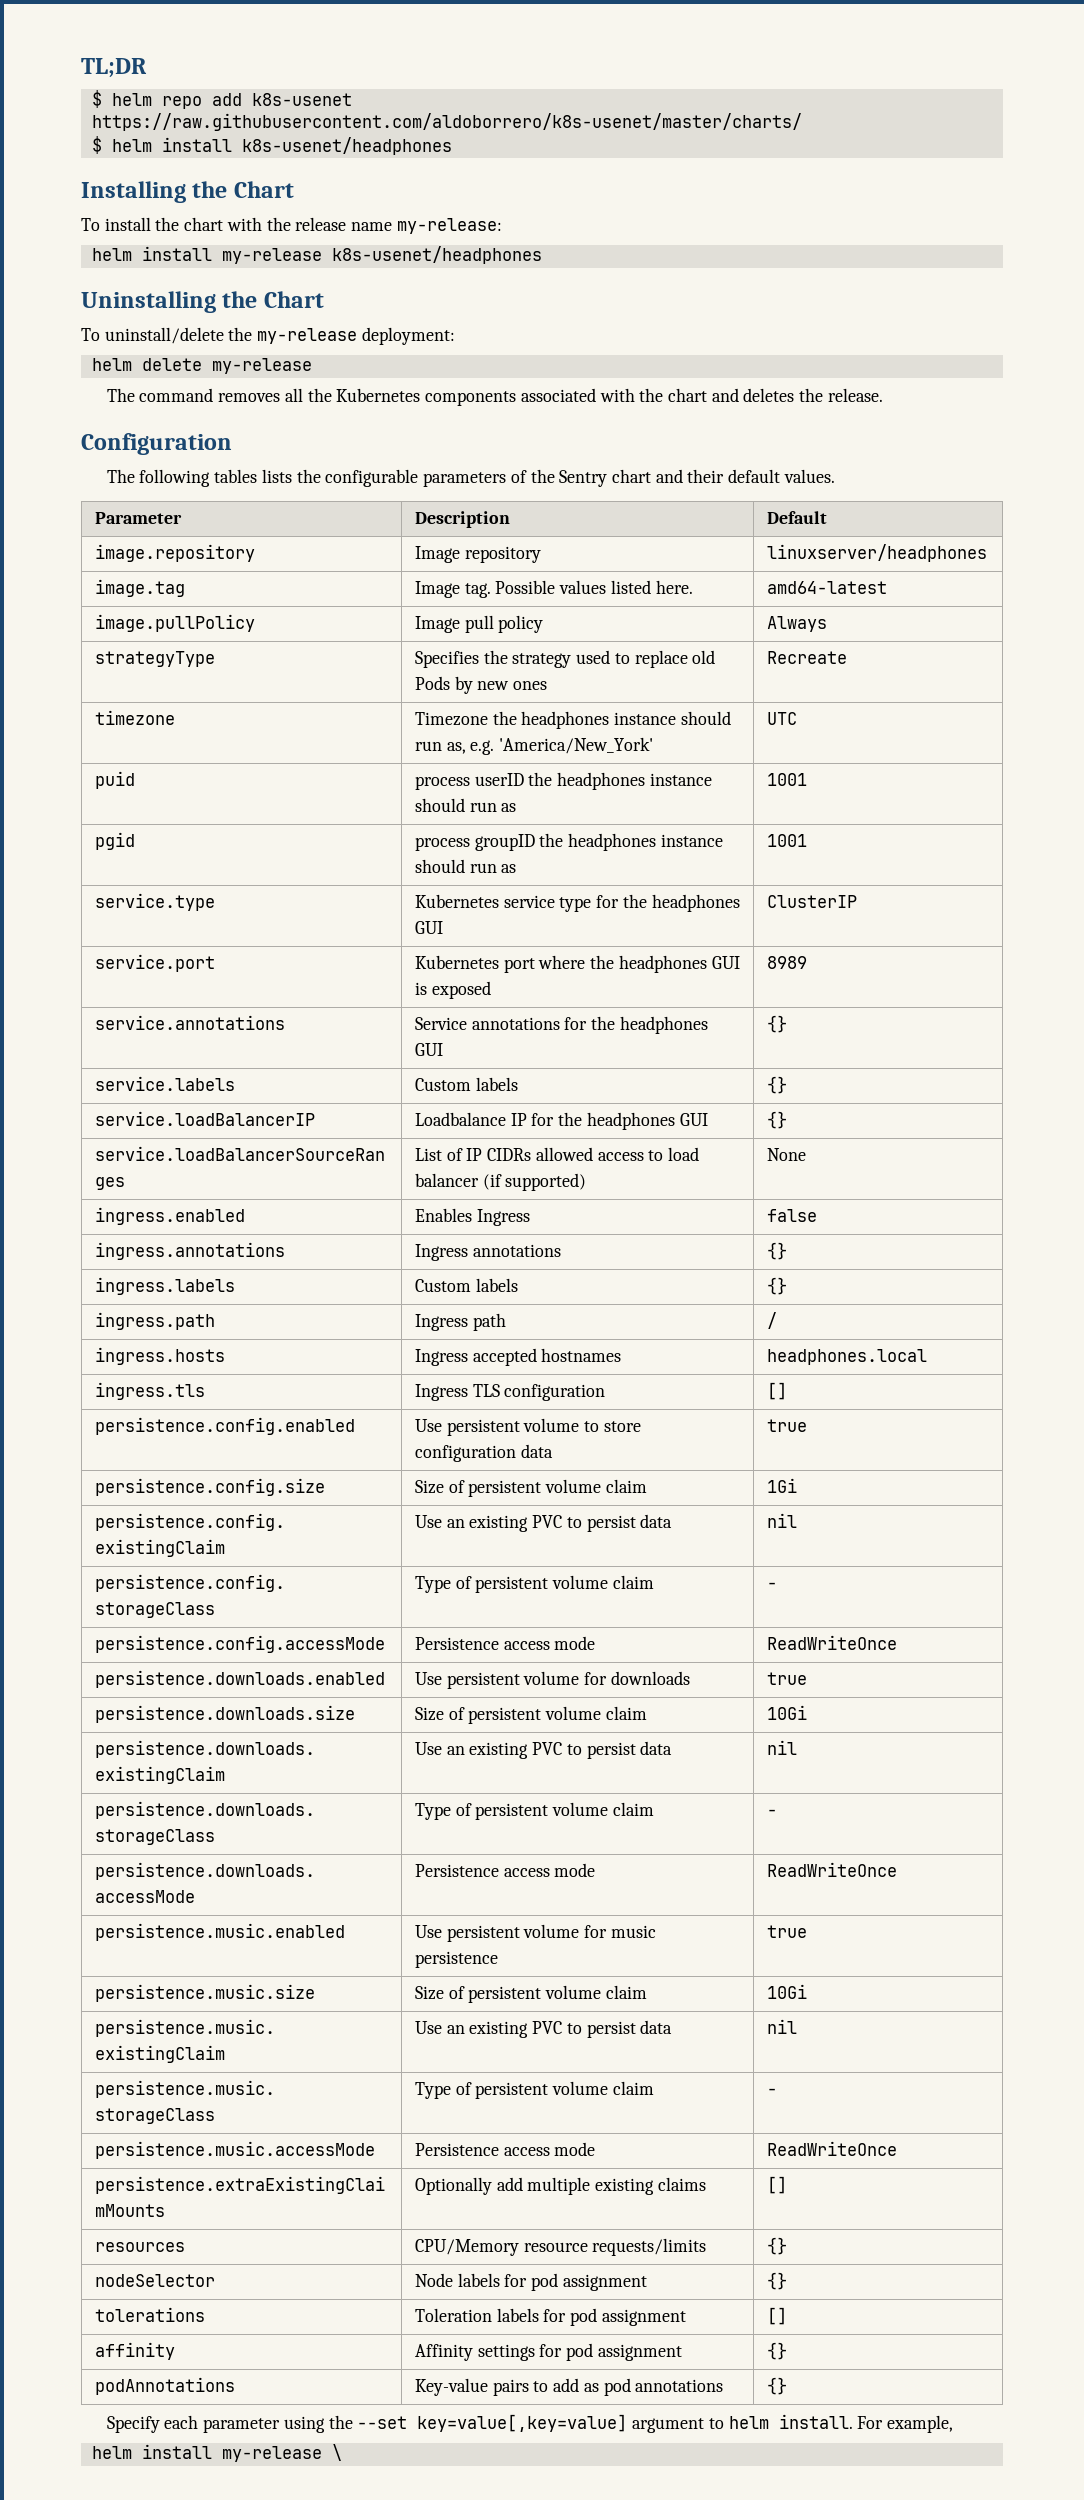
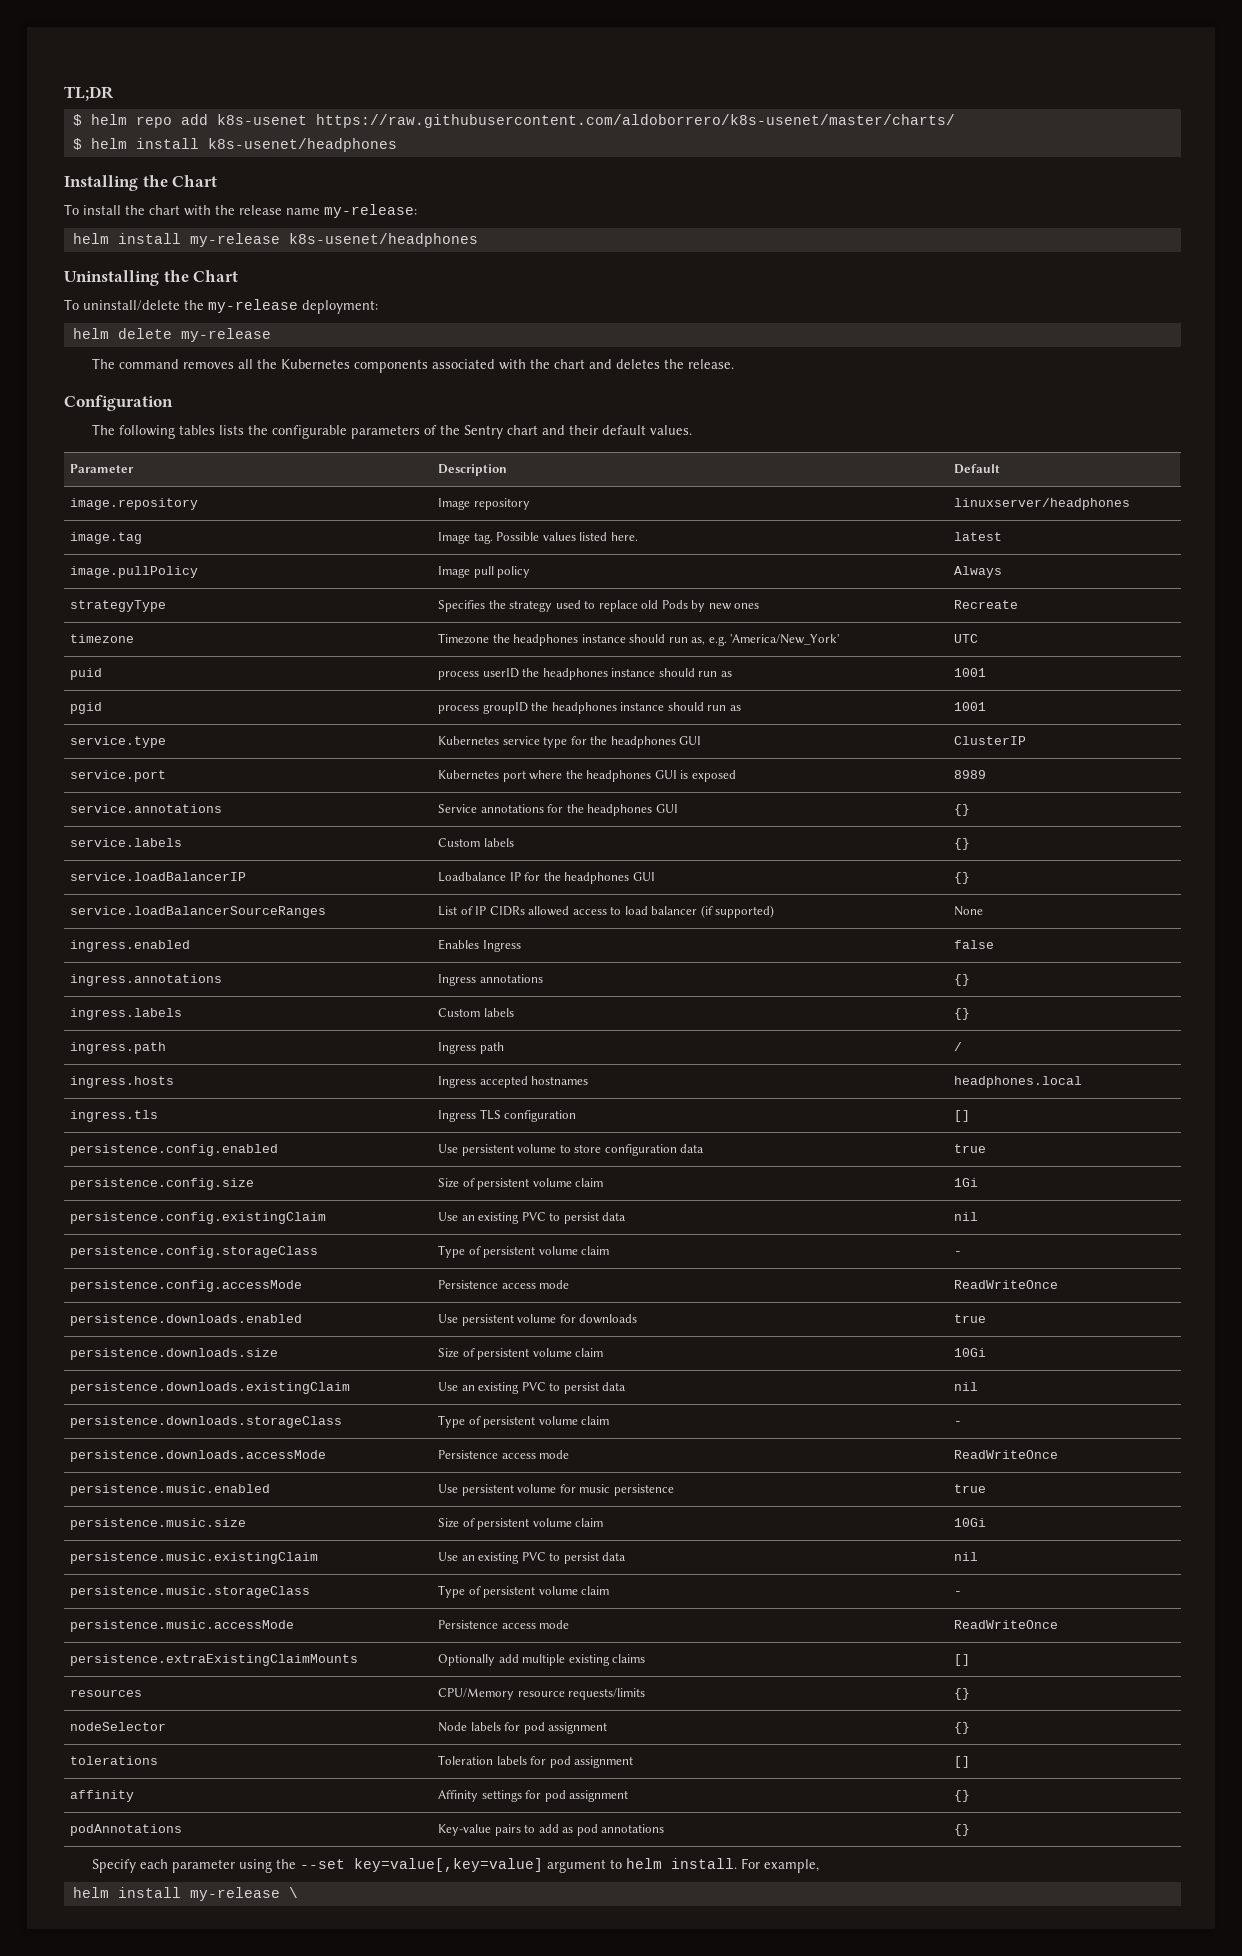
[766,581,887,594] amd64-latest -> [954,532,1003,541] latest

